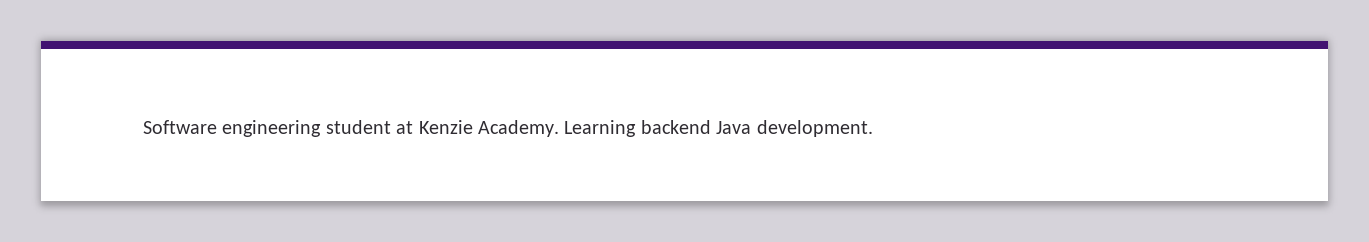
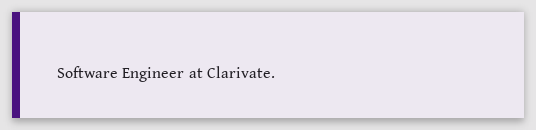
[222,120,873,137] engineering student at Kenzie Academy. Learning backend Java development. -> [122,66,275,82] Engineer at Clarivate.

